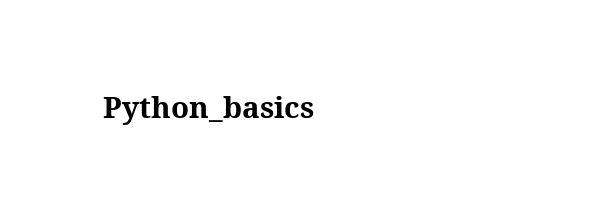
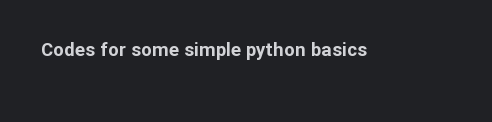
[103,96,314,125] Python_basics -> [41,42,367,60] Codes for some simple python basics

